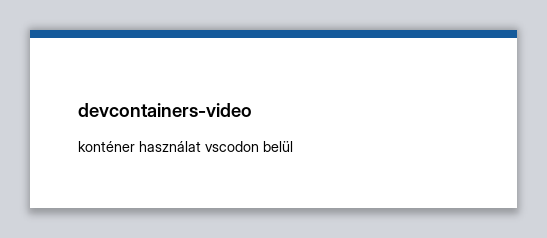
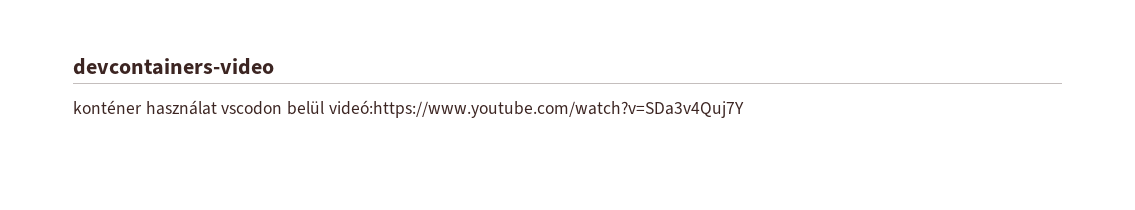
(293, 146) none -> [328,100,744,118] videó:https://www.youtube.com/watch?v=SDa3v4Quj7Y

